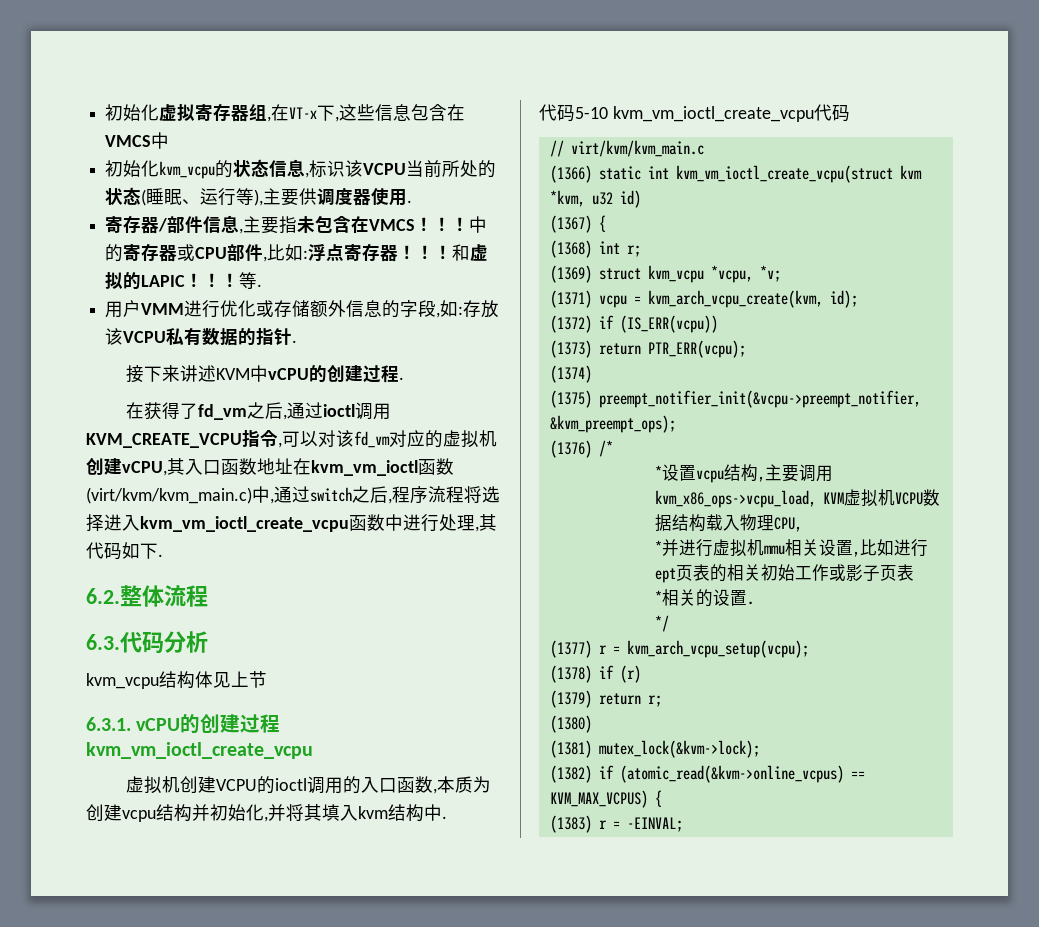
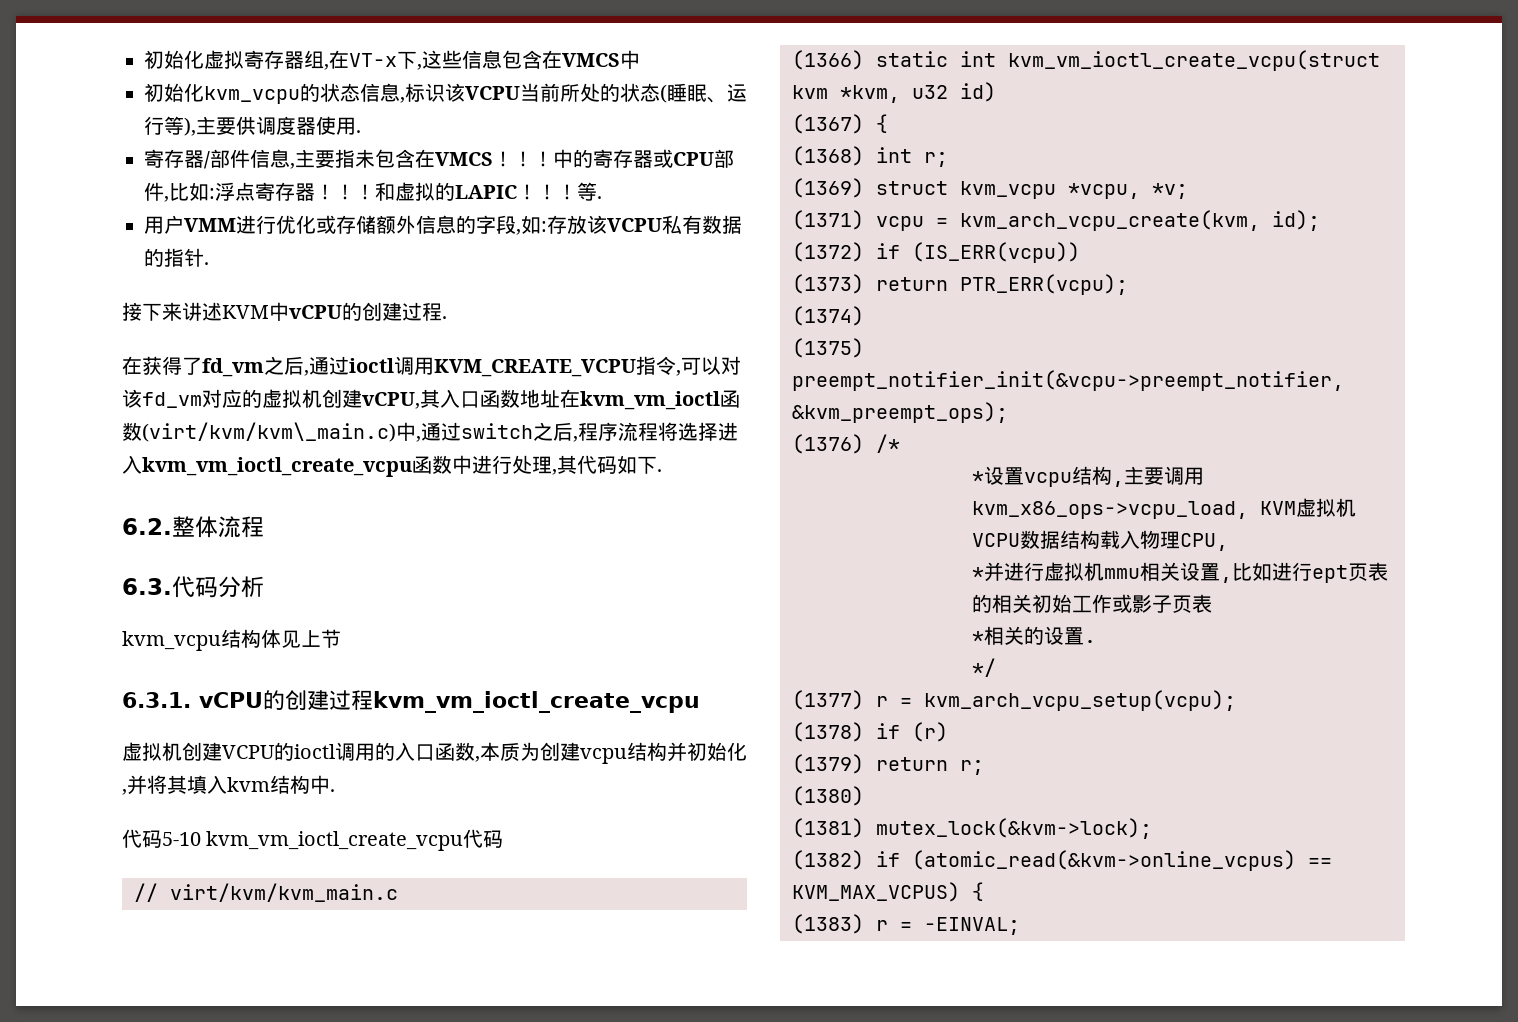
[86,487,252,504] (virt/kvm/kvm_main.c) -> [142,422,396,442] (virt/kvm/kvm\_main.c)

